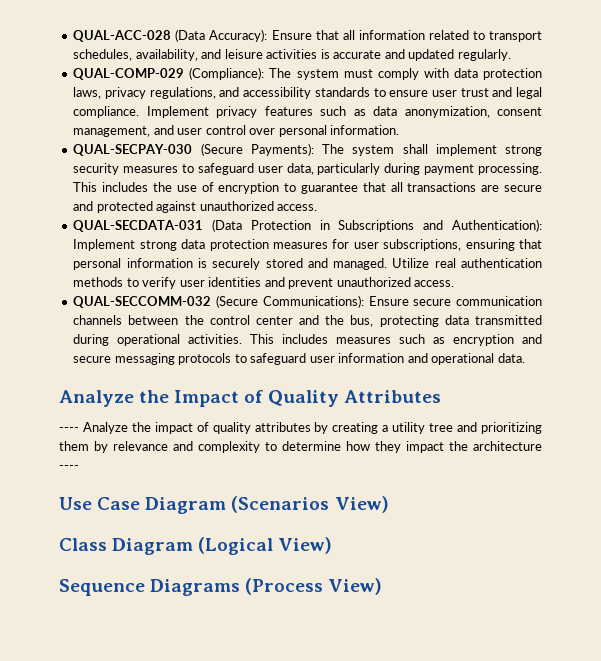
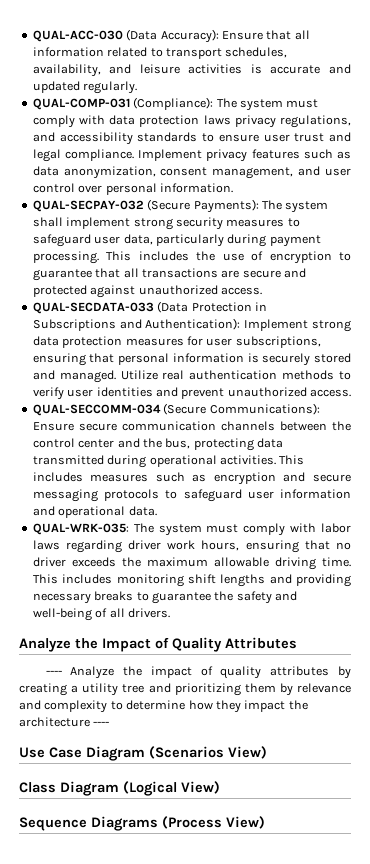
[73,30,172,42] QUAL-ACC-028 -> [32,30,123,42] QUAL-ACC-030
[73,68,185,80] QUAL-COMP-029 -> [32,98,130,110] QUAL-COMP-031
[73,87,102,99] laws, -> [203,115,231,125] laws
[73,144,193,156] QUAL-SECPAY-030 -> [32,200,144,212] QUAL-SECPAY-032
[73,220,204,232] QUAL-SECDATA-031 -> [32,302,154,314] QUAL-SECDATA-033
[73,296,212,308] QUAL-SECCOMM-032 -> [32,404,161,416] QUAL-SECCOMM-034
(525, 358) none -> [32,523,351,536] [32,540,351,553] [32,557,351,570] [32,574,351,587] [32,591,297,604] [32,608,170,621] // QUAL-WRK-035: The system must comply with labor laws regarding driver work hours, ensuring that no driver exceeds the maximum allowable driving time. This includes monitoring shift lengths and providing necessary breaks to guarantee the safety and well-being of all drivers.

